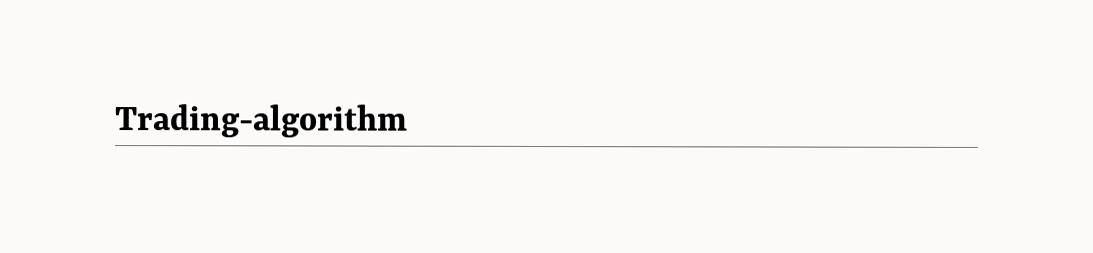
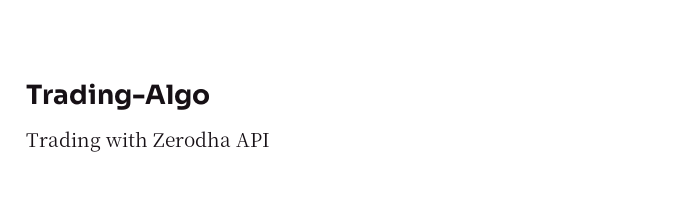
[114,104,408,138] Trading-algorithm -> [26,83,210,110] [26,131,271,152] Trading-Algo // Trading with Zerodha API

